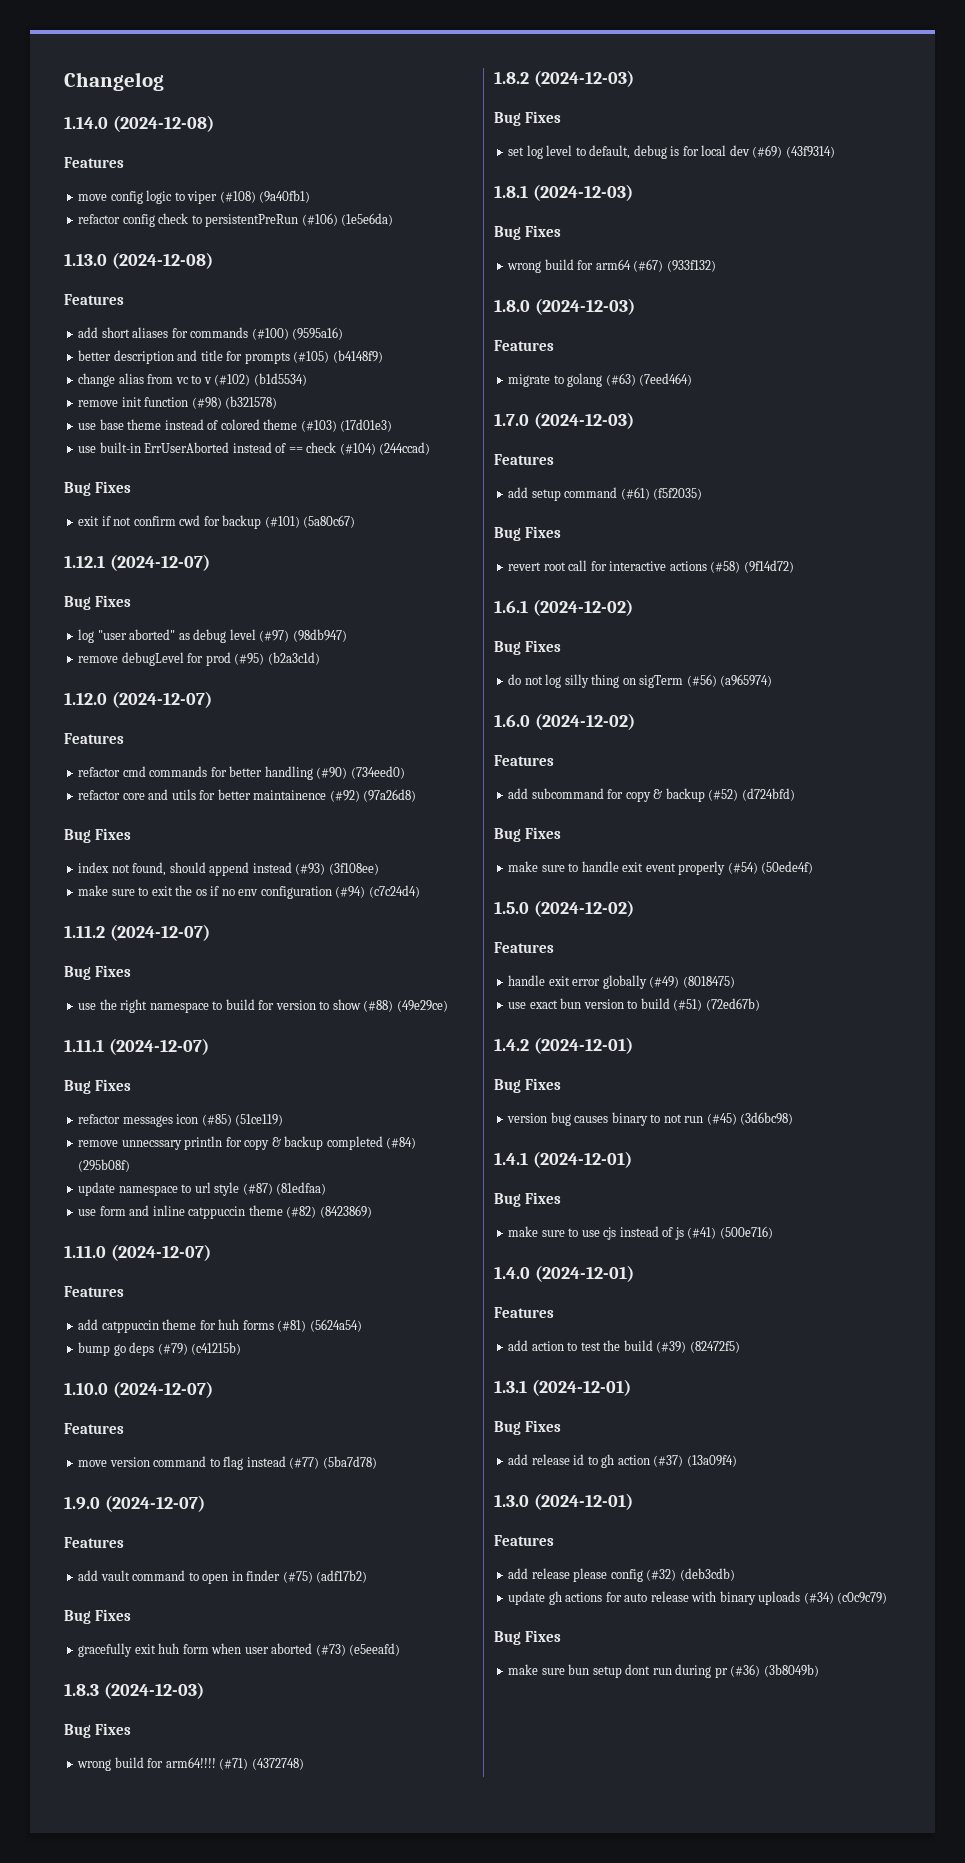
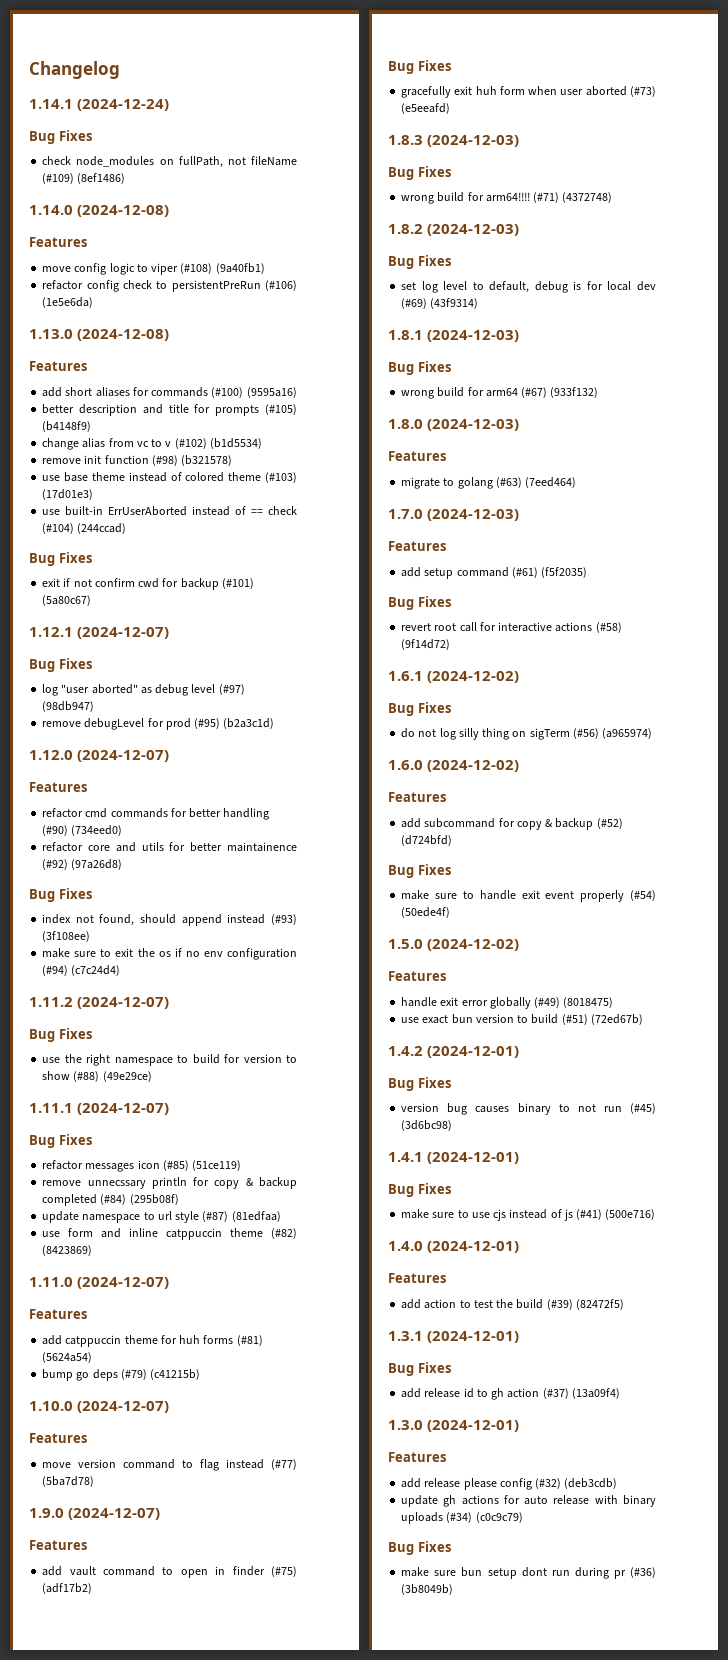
(164, 81) none -> [29,99,170,111] [29,130,92,144] [42,156,297,168] [42,173,126,184] // 1.14.1 (2024-12-24) // Bug Fixes // check node_modules on fullPath, not fileName (#109) (8ef1486)

